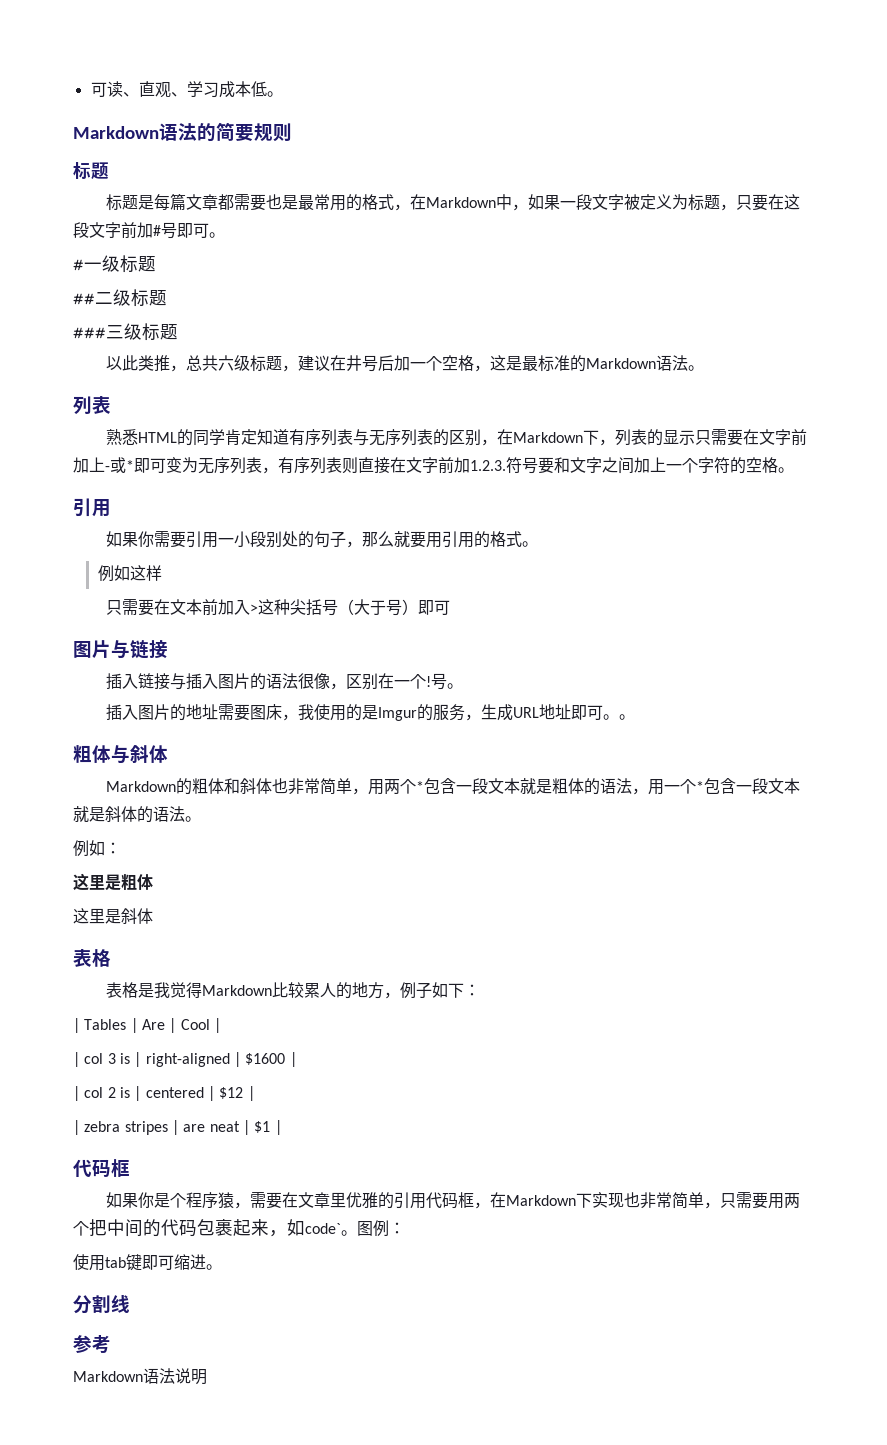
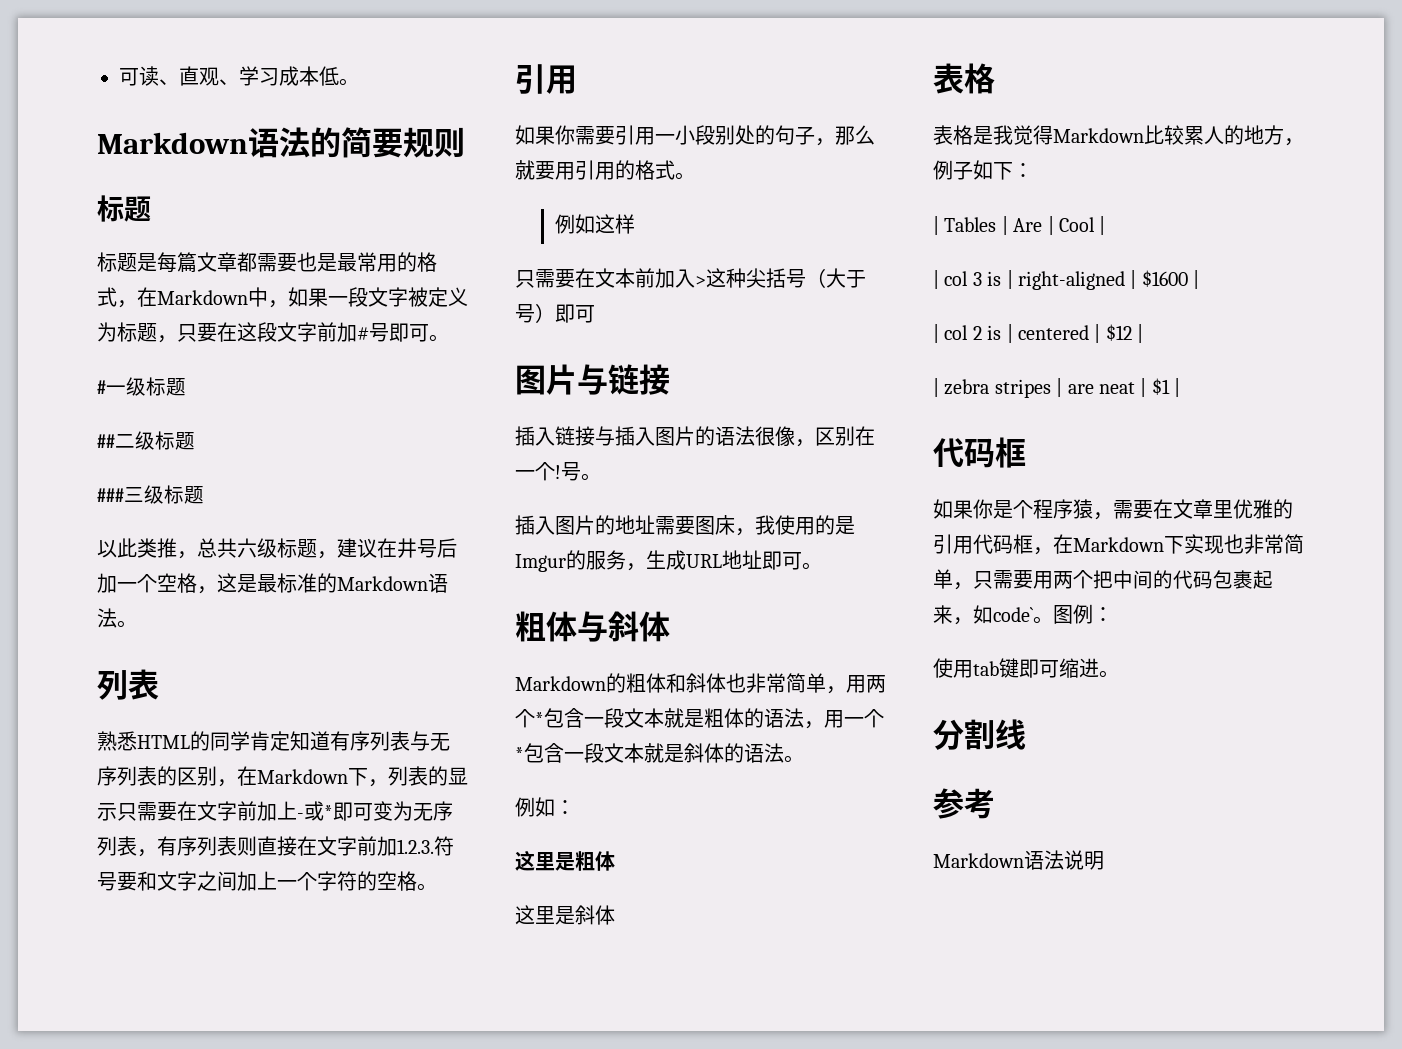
[619,714,636,720] 。 -> (822, 566) none

